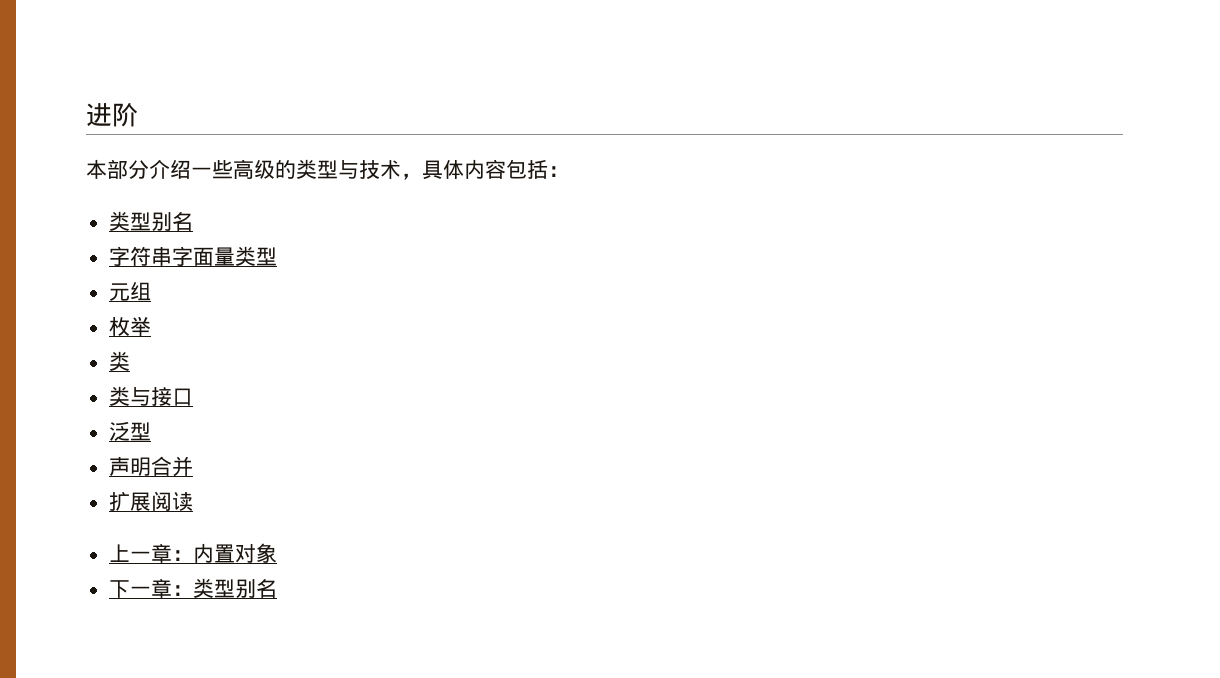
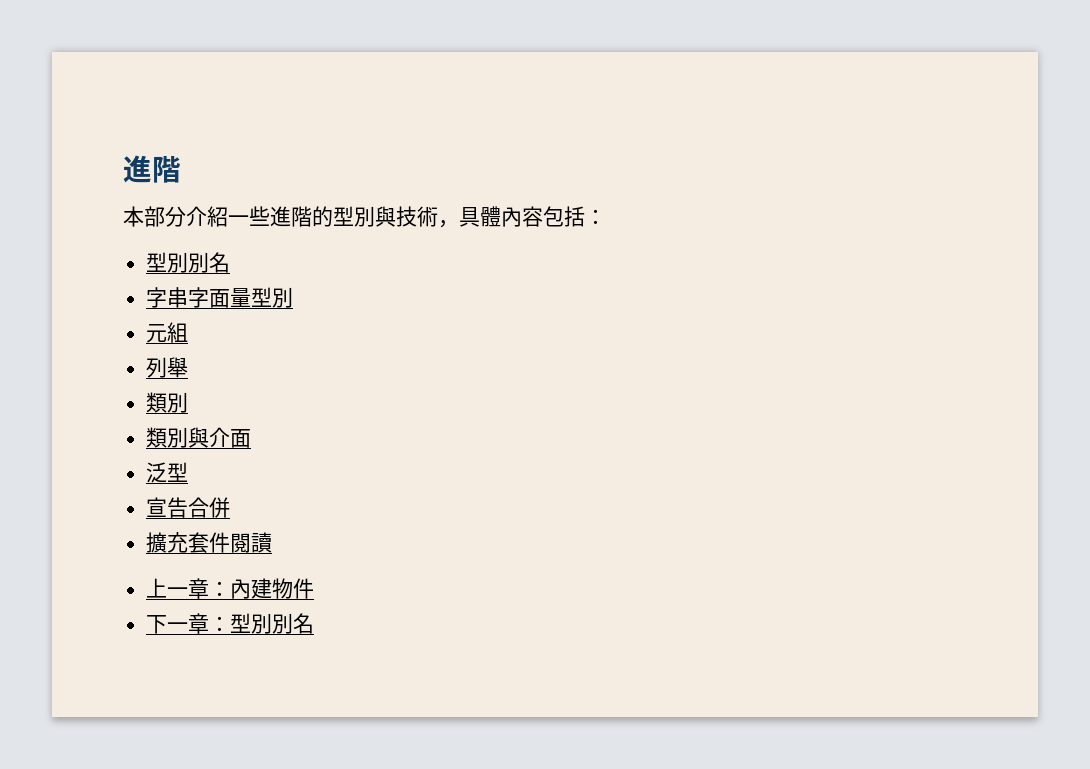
[86,102,138,127] 进阶 -> [123,155,181,183] 進階
[170,159,485,180] 绍一些高级的类型与技术，具体内 -> [207,206,522,228] 紹一些進階的型別與技術，具體內
[108,211,172,231] 类型别 -> [146,252,210,273] 型別別
[129,246,151,266] 符 -> (168, 297) none
[234,246,277,266] 类型 -> [251,287,294,308] 型別
[129,282,151,301] [108,316,151,336] [108,351,130,371] [108,386,193,406] [108,421,151,442] [108,456,193,477] [108,491,193,511] 组 // 枚举 // 类 // 类与接口 // 泛型 // 声明合并 // 扩展阅读 -> [167,322,189,343] [146,357,189,378] [146,392,189,413] [146,427,252,448] [146,462,189,483] [146,497,231,518] [146,532,273,553] 組 // 列舉 // 類別 // 類別與介面 // 泛型 // 宣告合併 // 擴充套件閱讀
[192,543,277,563] 内置对象 -> [230,578,315,599] 內建物件
[192,578,256,598] 类型别 -> [230,613,294,634] 型別別

